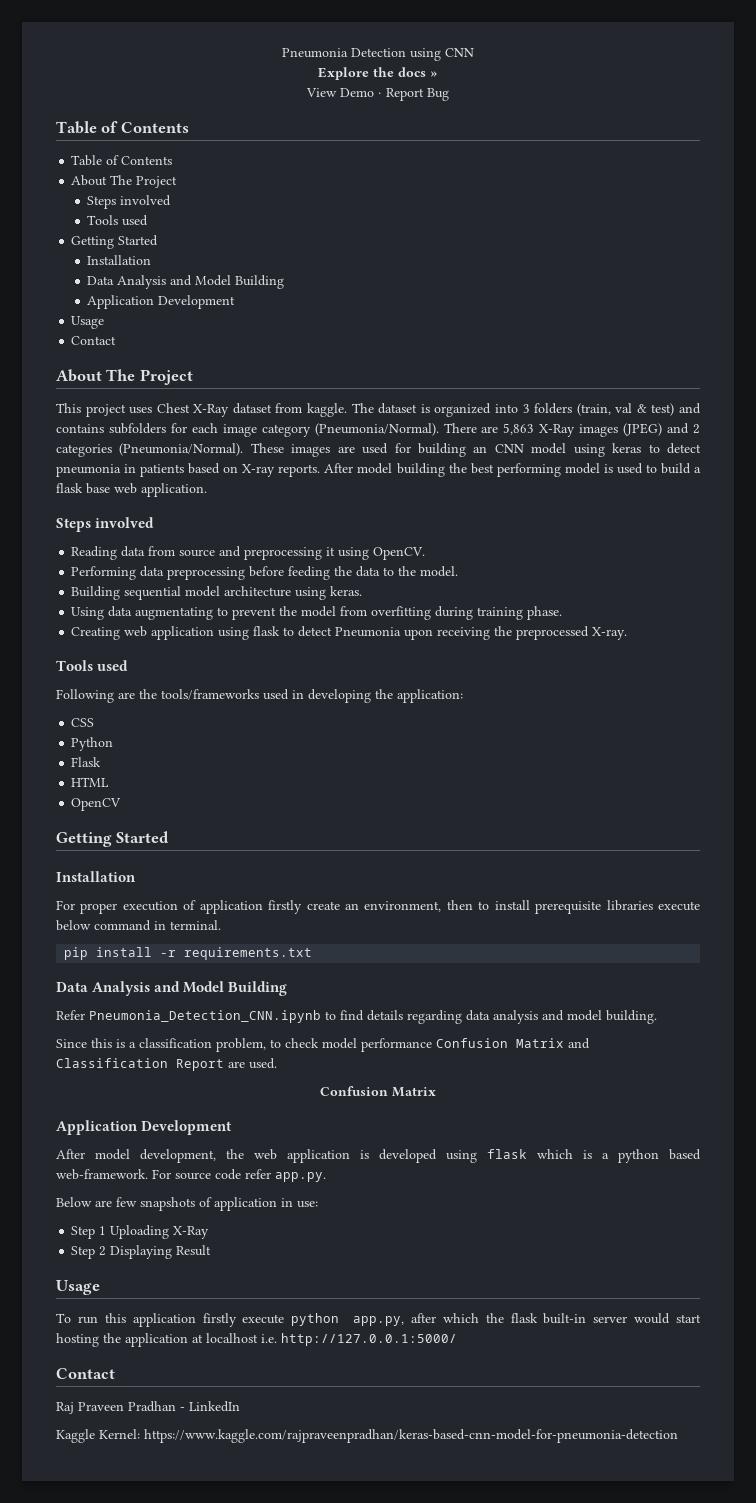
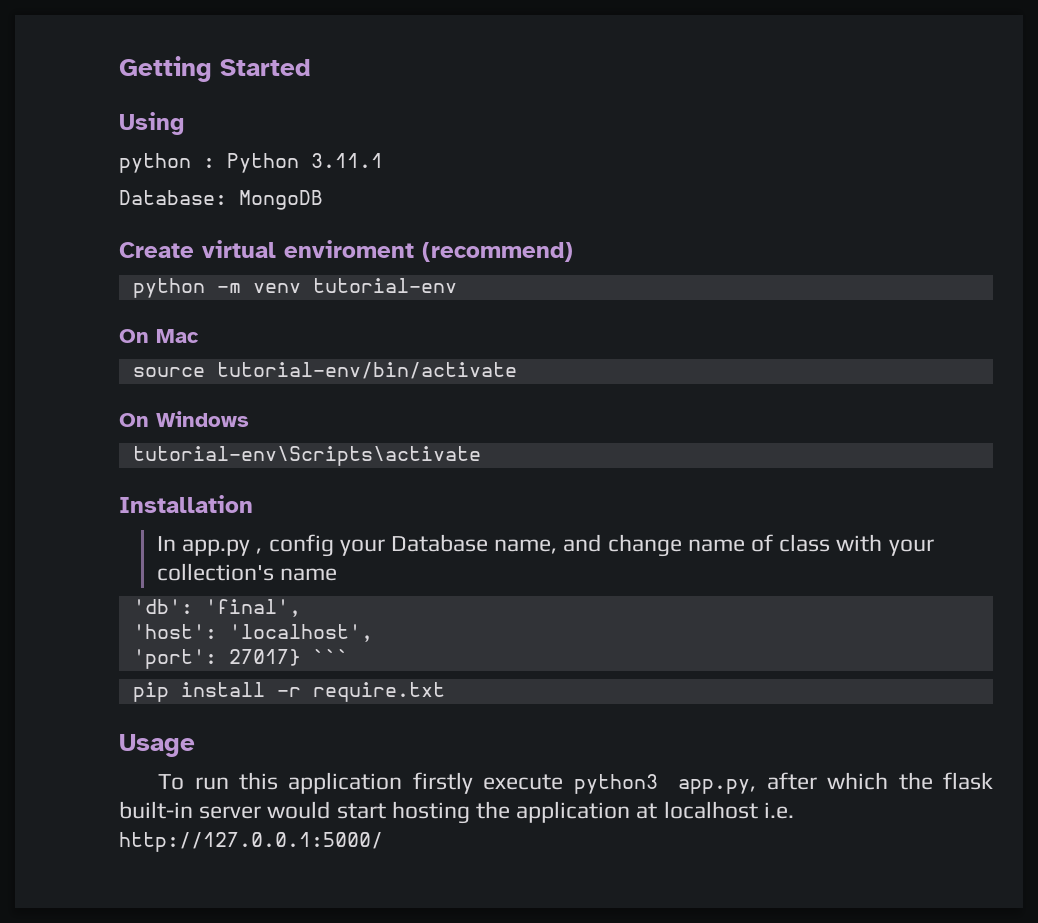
[282,48,474,61] [318,67,438,80] [306,88,449,101] [56,121,189,134] [71,155,173,166] [71,175,178,188] [87,195,172,209] [87,215,149,226] [71,235,159,249] [87,255,152,265] [87,275,285,289] [87,295,236,309] [71,316,105,329] [71,336,117,345] [56,369,193,385] [56,403,701,417] [56,423,701,437] [56,443,702,457] [56,463,701,477] [56,483,207,497] [56,517,155,532] [71,546,426,560] [71,566,459,580] [71,586,363,600] [71,606,563,620] [71,626,628,640] [56,660,129,671] [56,689,463,703] [71,718,95,727] [71,737,114,751] [71,757,102,767] [71,777,110,787] [71,798,122,811] [56,831,170,847] [56,871,136,882] [56,900,701,914] [56,920,221,931] [64,947,313,960] [56,981,288,996] [56,1010,657,1024] [56,1038,590,1052] [56,1058,277,1071] [320,1086,436,1097] [56,1120,233,1135] [56,1149,701,1163] [56,1169,326,1182] [56,1197,318,1211] [71,1225,210,1239] [71,1245,212,1259] Pneumonia Detection using CNN // Explore the docs » // View Demo · Report Bug // Table of Contents // Table of Contents // About The Project // Steps involved // Tools used // Getting Started // Installation // Data Analysis and Model Building // Application Development // Usage // Contact // About The Project // This project uses Chest X-Ray dataset from kaggle. The dataset is organized into 3 folders (train, val & test) and contains subfolders for each image category (Pneumonia/Normal). There are 5,863 X-Ray images (JPEG) and 2 categories (Pneumonia/Normal). These images are used for building an CNN model using keras to detect pneumonia in patients based on X-ray reports. After model building the best performing model is used to build a flask base web application. // Steps involved // Reading data from source and preprocessing it using OpenCV. // Performing data preprocessing before feeding the data to the model. // Building sequential model architecture using keras. // Using data augmentating to prevent the model from overfitting during training phase. // Creating web application using flask to detect Pneumonia upon receiving the preprocessed X-ray. // Tools used // Following are the tools/frameworks used in developing the application: // CSS // Python // Flask // HTML // OpenCV // Getting Started // Installation // For proper execution of application firstly create an environment, then to install prerequisite libraries execute below command in terminal. // pip install -r requirements.txt // Data Analysis and Model Building // Refer Pneumonia_Detection_CNN.ipynb to find details regarding data analysis and model building. // Since this is a classification problem, to check model performance Confusion Matrix and Classification Report are used. // Confusion Matrix // Application Development // After model development, the web application is developed using flask which is a python based web-framework. For source code refer app.py. // Below are few snapshots of application in use: // Step 1 Uploading X-Ray // Step 2 Displaying Result -> [119,56,311,82] [119,112,184,135] [119,153,383,173] [119,190,323,210] [119,240,573,262] [132,278,457,298] [119,329,199,343] [132,362,517,379] [119,411,249,427] [132,446,481,466] [119,495,253,513] [156,534,934,557] [156,563,338,581] [132,599,301,617] [132,624,373,642] [132,649,349,669] [132,682,445,702] Getting Started // Using // python : Python 3.11.1 // Database: MongoDB // Create virtual enviroment (recommend) // python -m venv tutorial-env // On Mac // source tutorial-env/bin/activate // On Windows // tutorial-env\Scripts\activate // Installation // In app.py , config your Database name, and change name of class with your collection's name // 'db': 'final', // 'host': 'localhost', // 'port': 27017} ``` // pip install -r require.txt
[291,1313,340,1326] python -> [573,774,658,794] python3
[56,1368,115,1379] [56,1401,240,1414] [56,1429,678,1443] // Contact // Raj Praveen Pradhan - LinkedIn // Kaggle Kernel: https://www.kaggle.com/rajpraveenpradhan/keras-based-cnn-model-for-pneumonia-detection -> (383, 842) none

